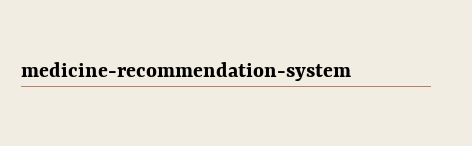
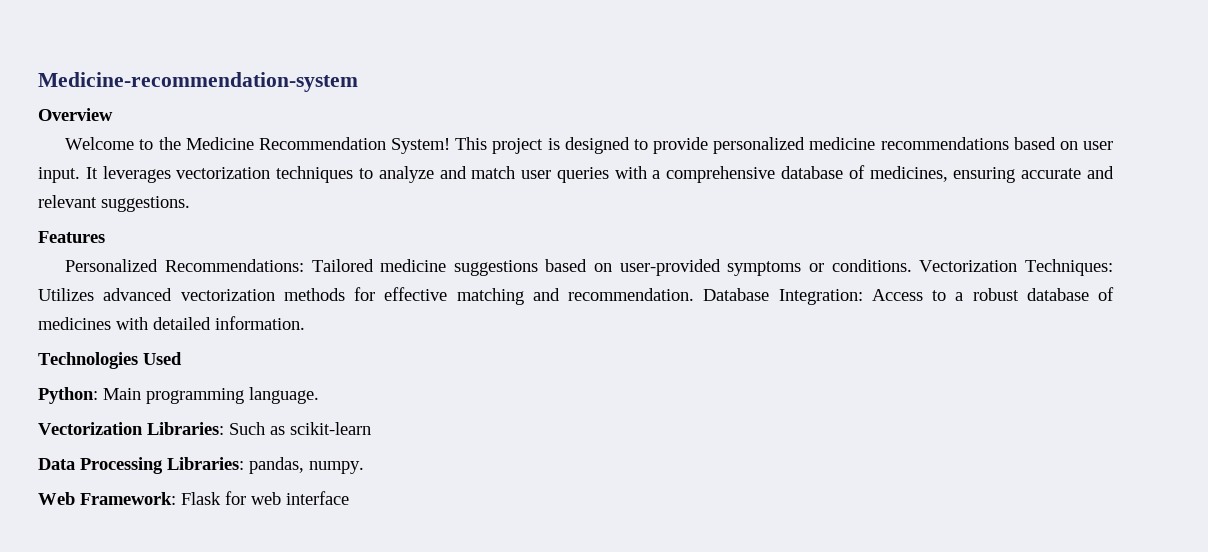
[21,62,351,81] medicine-recommendation-system -> [38,72,358,92] [38,108,113,121] [65,137,1113,154] [38,165,1114,183] [38,195,190,212] [38,231,105,243] [65,259,1114,276] [38,287,1114,305] [38,316,305,330] [38,352,182,369] [38,387,319,404] [38,422,371,435] [38,457,364,474] [38,491,349,505] Medicine-recommendation-system // Overview // Welcome to the Medicine Recommendation System! This project is designed to provide personalized medicine recommendations based on user input. It leverages vectorization techniques to analyze and match user queries with a comprehensive database of medicines, ensuring accurate and relevant suggestions. // Features // Personalized Recommendations: Tailored medicine suggestions based on user-provided symptoms or conditions. Vectorization Techniques: Utilizes advanced vectorization methods for effective matching and recommendation. Database Integration: Access to a robust database of medicines with detailed information. // Technologies Used // Python: Main programming language. // Vectorization Libraries: Such as scikit-learn // Data Processing Libraries: pandas, numpy. // Web Framework: Flask for web interface

